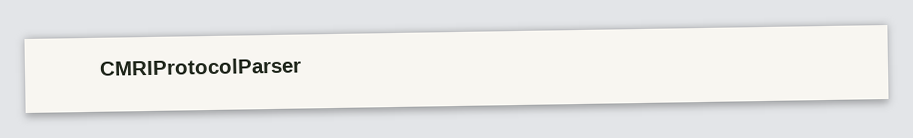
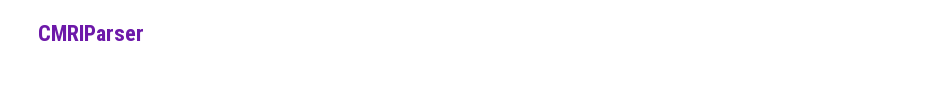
[99,57,302,76] CMRIProtocolParser -> [38,25,144,41] CMRIParser

